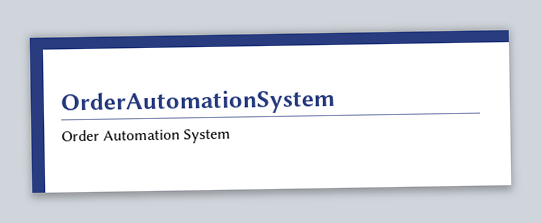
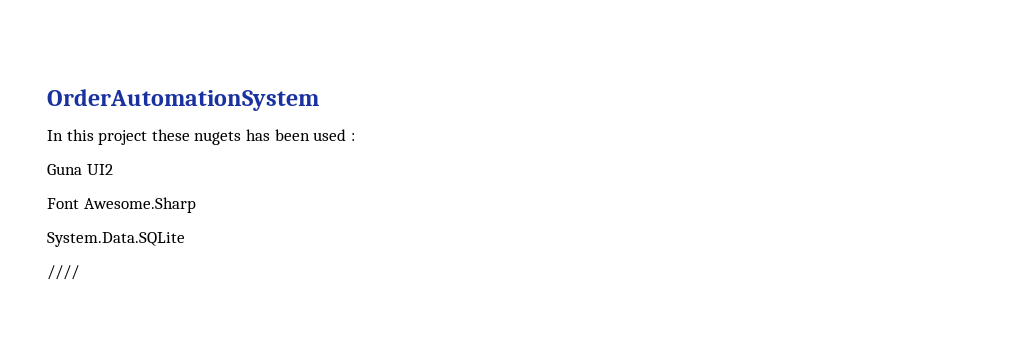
[61,128,232,144] Order Automation System -> [47,129,355,145] [47,164,113,175] [47,197,196,213] [47,232,185,247] [47,265,79,280] In this project these nugets has been used : // Guna UI2 // Font Awesome.Sharp // System.Data.SQLite // ////

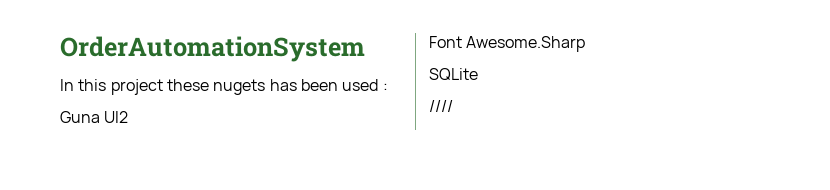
[47,232,185,247] System.Data.SQLite -> [429,68,478,81] SQLite

